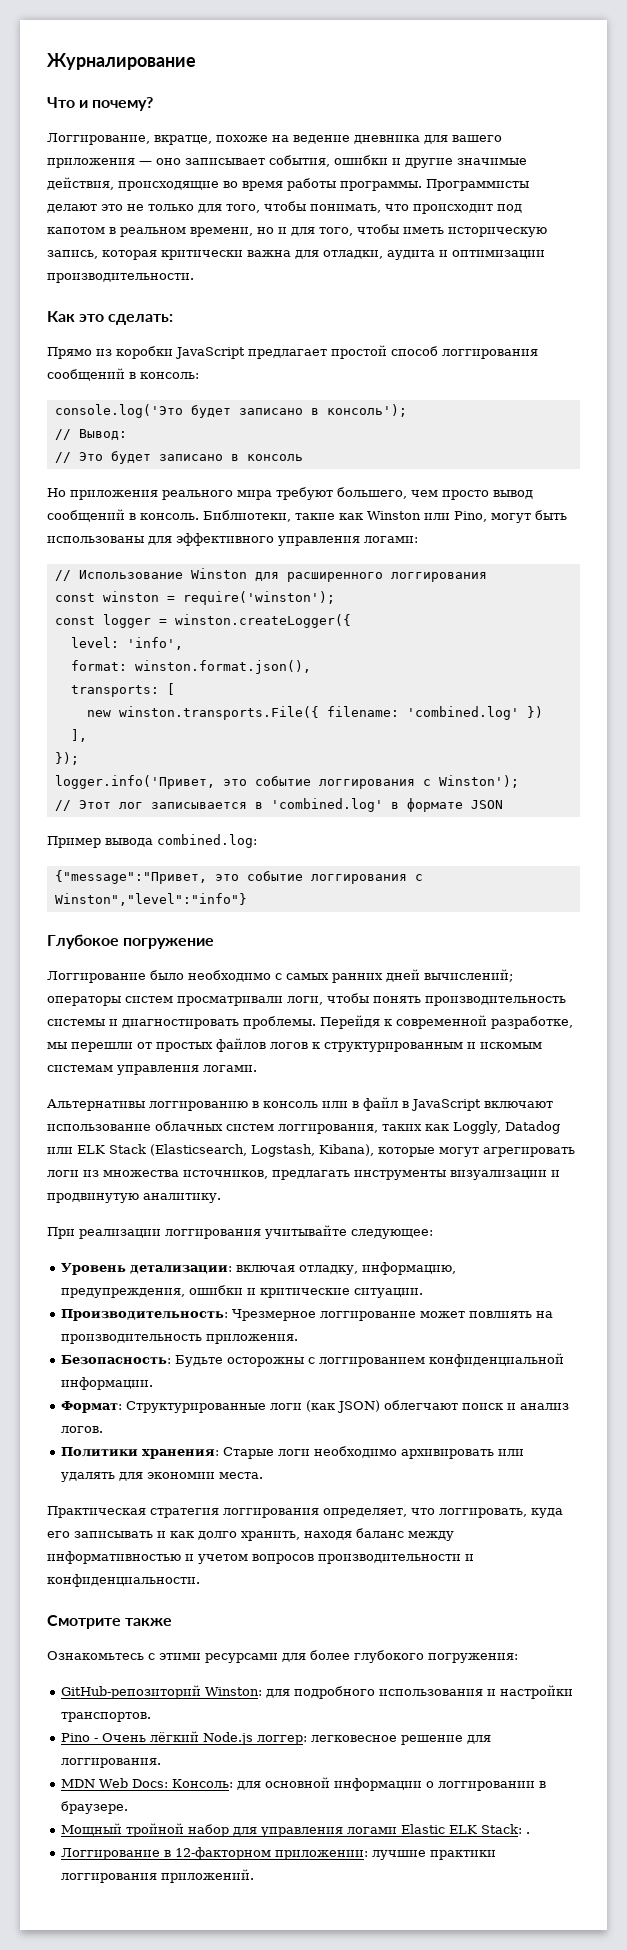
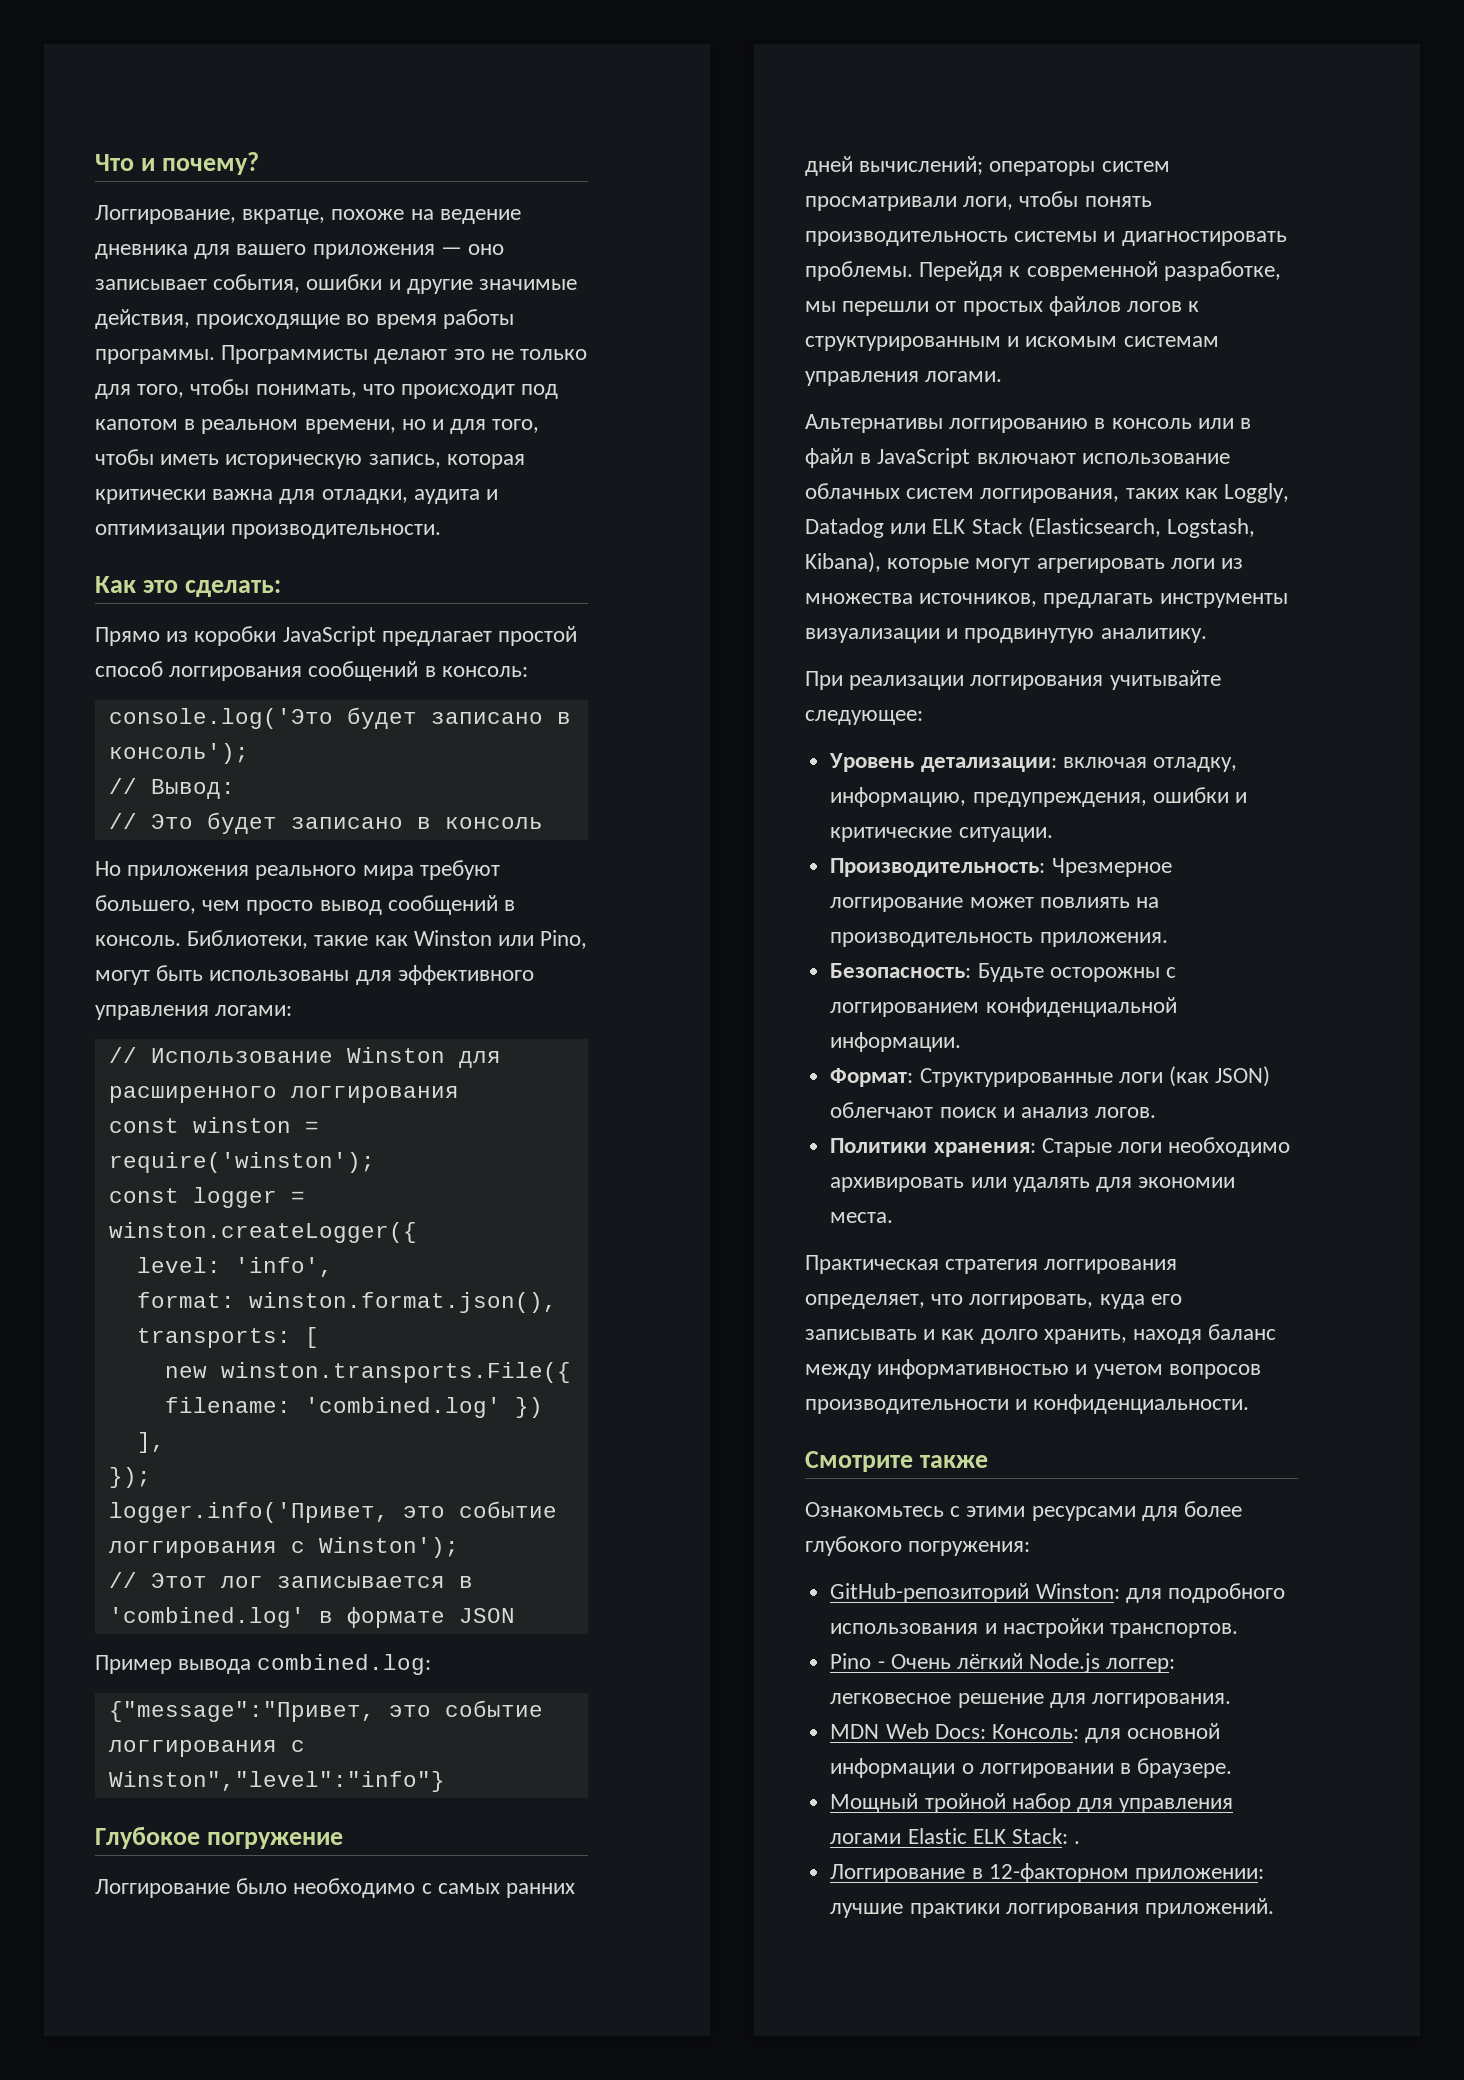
[47,53,196,70] Журналирование // -> (95, 162) none

